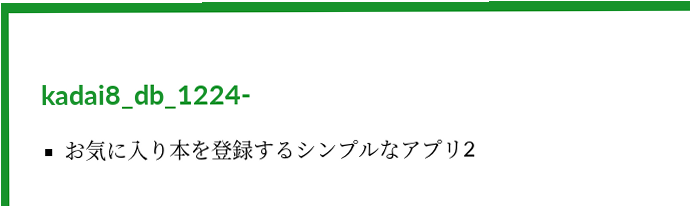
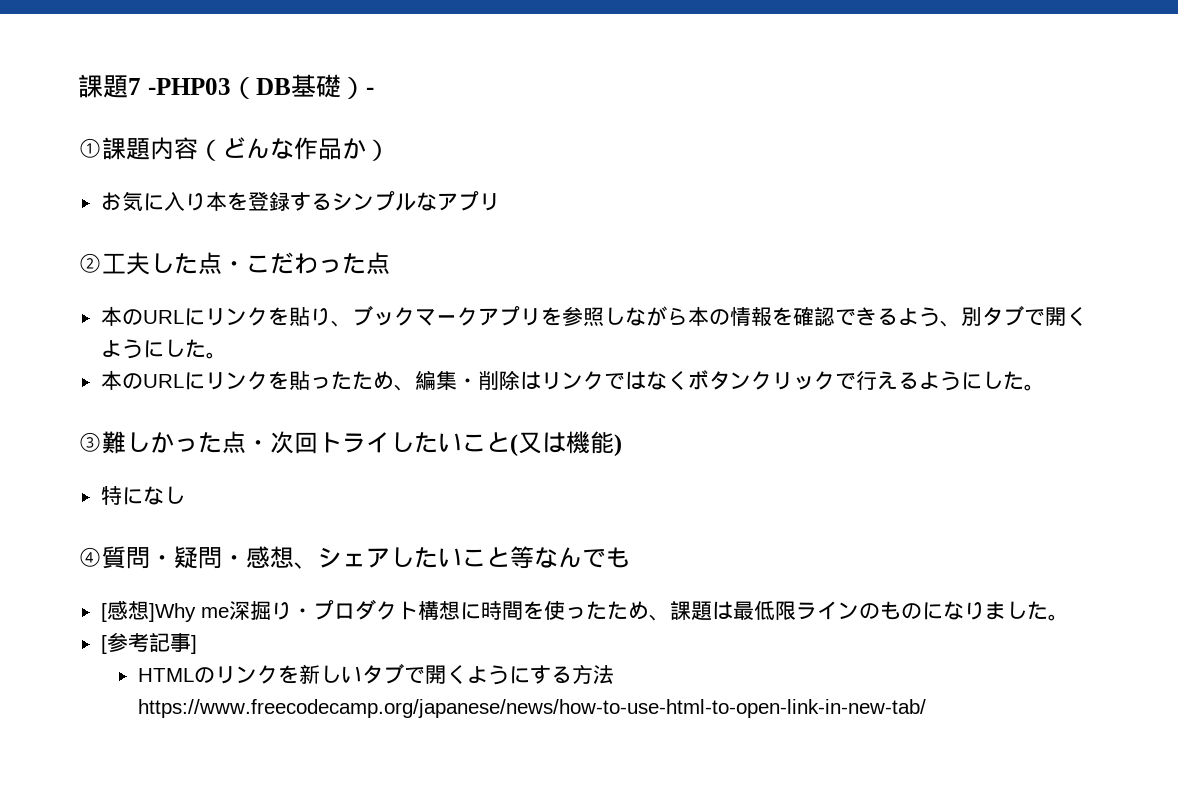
[40,84,252,110] kadai8_db_1224- -> [78,74,374,99] [78,137,390,161] 課題7 -PHP03（DB基礎）- // ①課題内容（どんな作品か）
[463,141,477,157] 2 -> [78,252,390,275] [100,306,1087,327] [100,339,227,359] [100,370,1045,391] [78,431,622,457] [100,485,185,505] [78,546,630,569] [100,599,1069,622] [100,632,197,654] [137,664,614,685] [137,699,926,718] // ②工夫した点・こだわった点 // 本のURLにリンクを貼り、ブックマークアプリを参照しながら本の情報を確認できるよう、別タブで開くようにした。 // 本のURLにリンクを貼ったため、編集・削除はリンクではなくボタンクリックで行えるようにした。 // ③難しかった点・次回トライしたいこと(又は機能) // 特になし // ④質問・疑問・感想、シェアしたいこと等なんでも // [感想]Why me深掘り・プロダクト構想に時間を使ったため、課題は最低限ラインのものになりました。 // [参考記事] // HTMLのリンクを新しいタブで開くようにする方法https://www.freecodecamp.org/japanese/news/how-to-use-html-to-open-link-in-new-tab/

